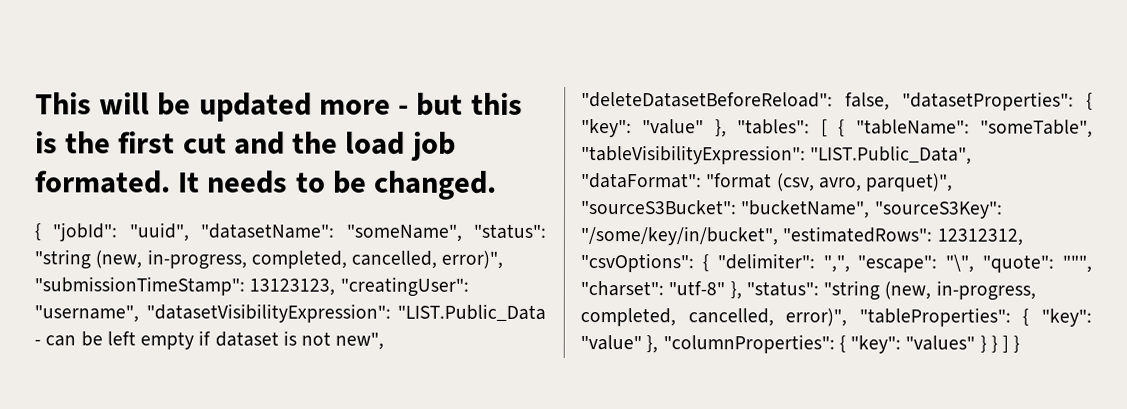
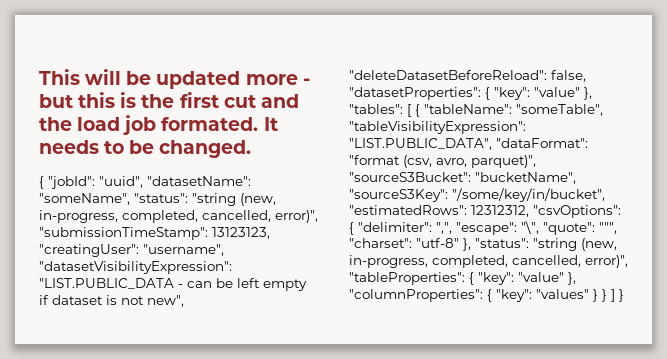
[397,303,546,322] "LIST.Public_Data -> [39,278,174,289] "LIST.PUBLIC_DATA
[810,145,973,165] "LIST.Public_Data", -> [349,138,492,150] "LIST.PUBLIC_DATA",

